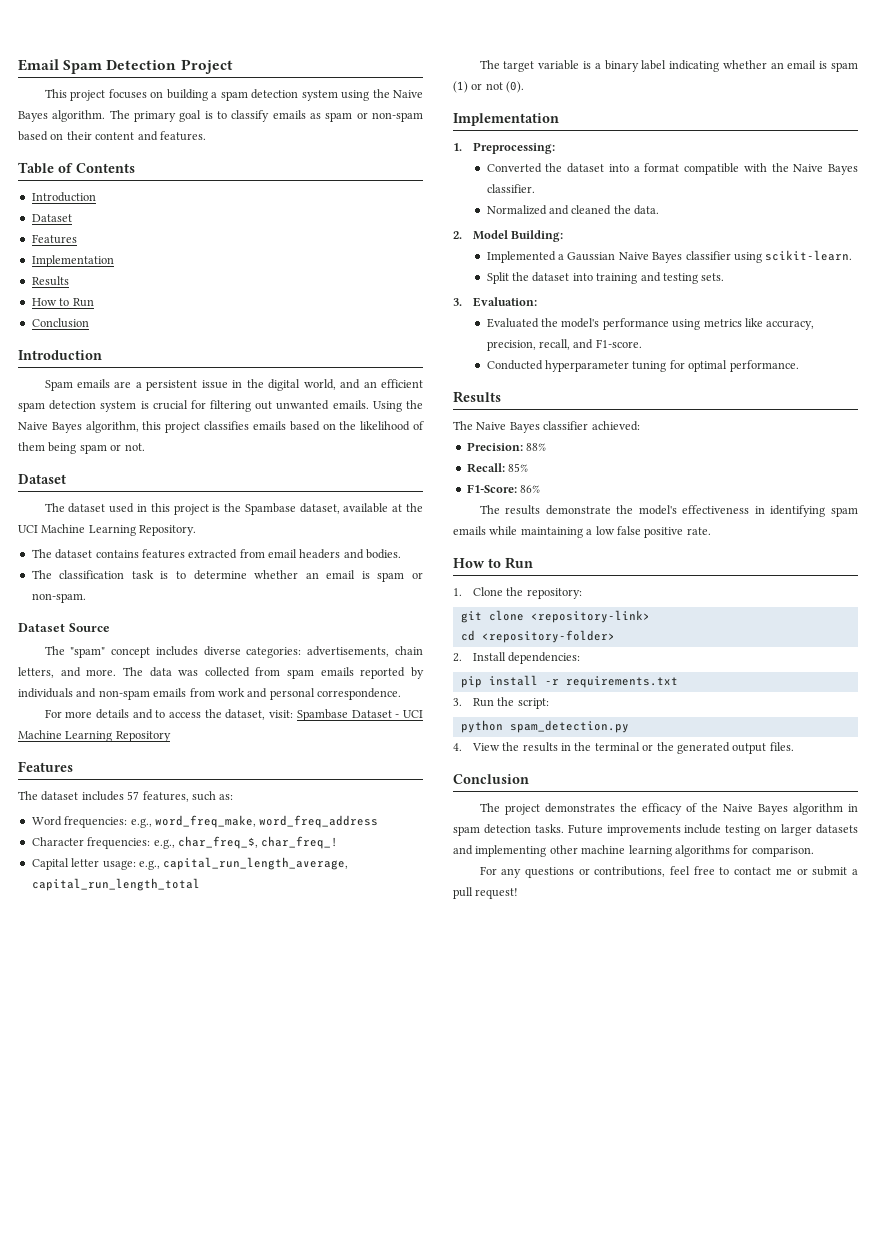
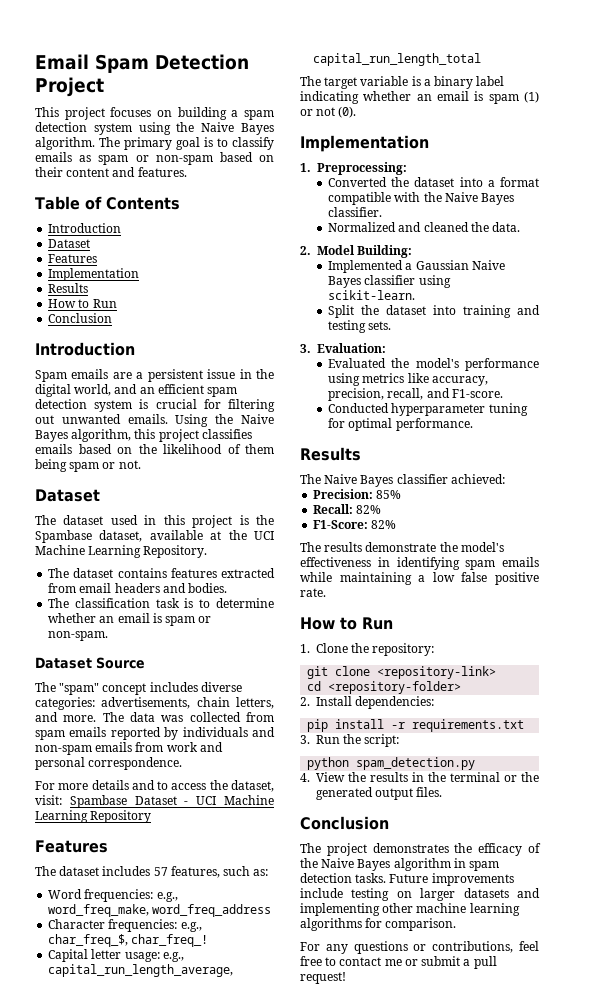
[526,443,547,451] 88% -> [376,490,402,499] 85%
[508,463,529,472] 85% -> [356,505,382,514] 82%
[520,485,541,493] 86% -> [371,520,397,529] 82%

